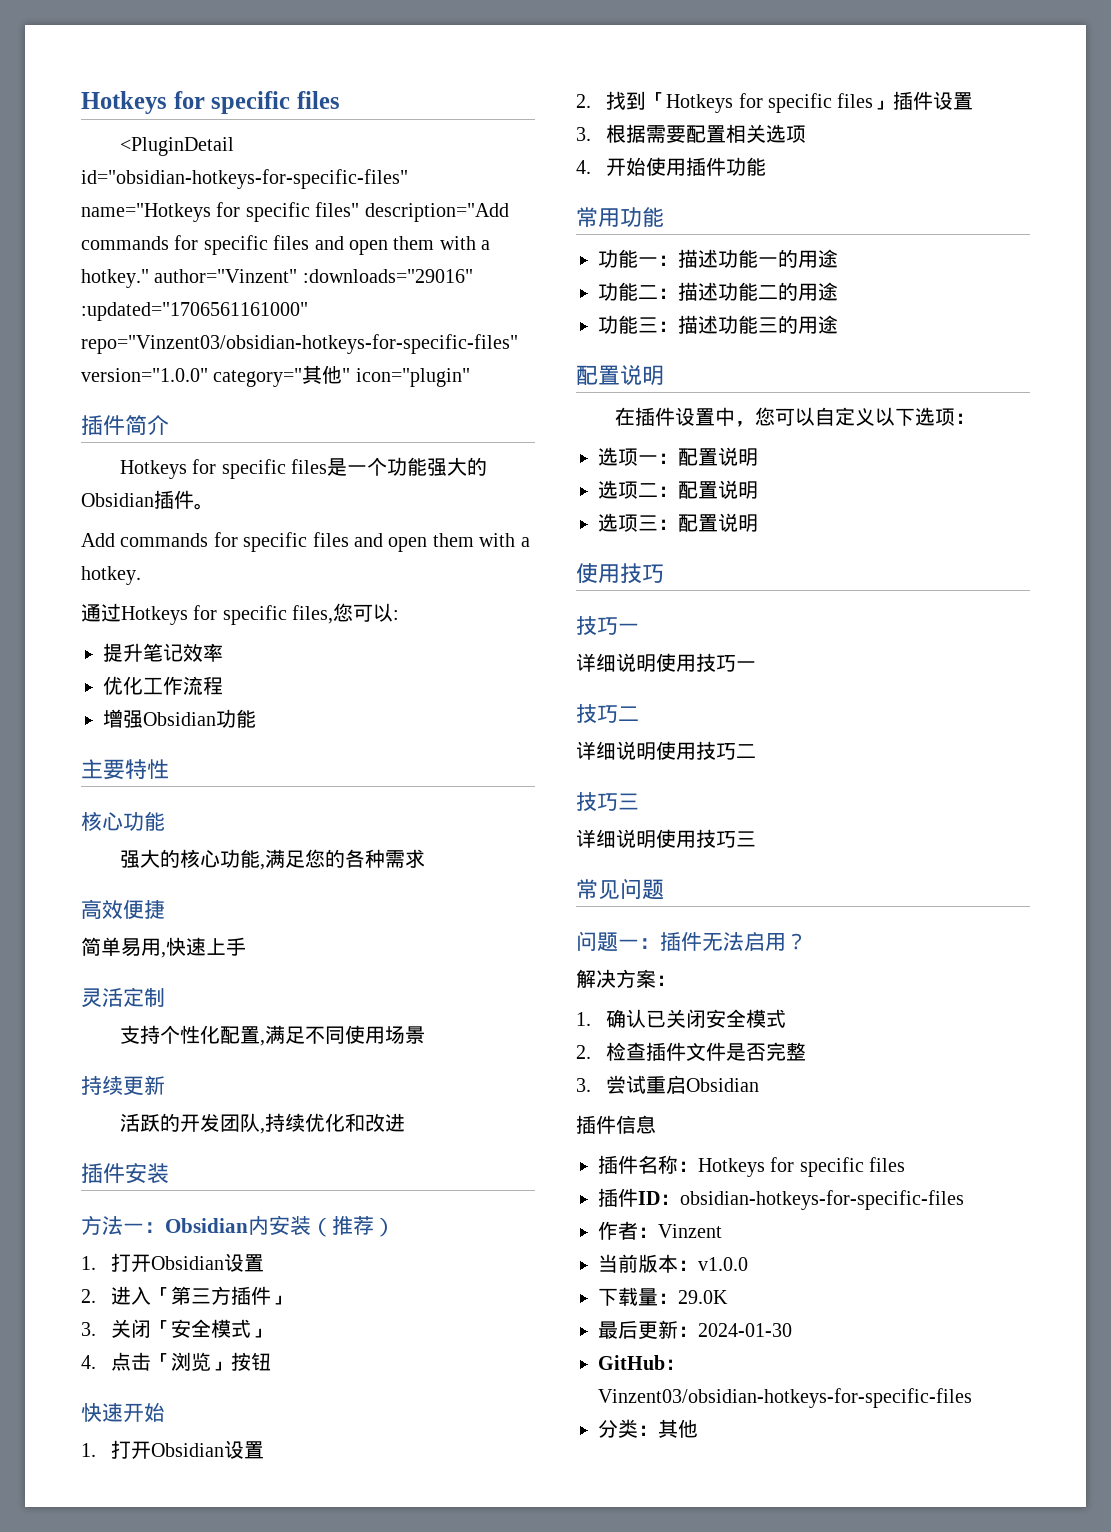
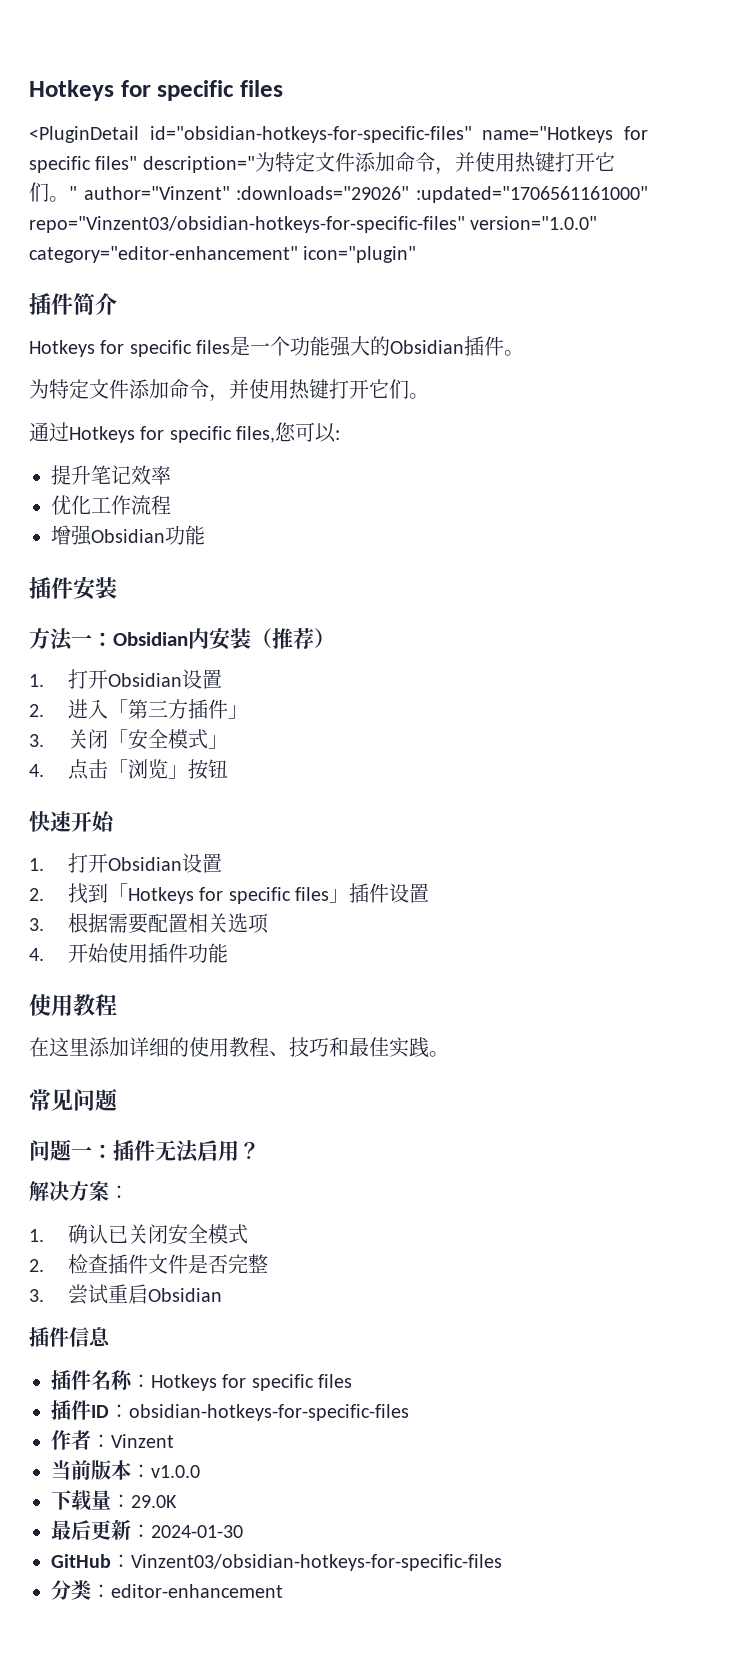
[364,203,509,222] [81,235,491,255] [81,269,473,288] [81,302,308,321] [81,334,518,354] [81,365,351,387] description="Add commands for specific files and open them with a hotkey." author="Vinzent" :downloads="29016" :updated="1706561161000" repo="Vinzent03/obsidian-hotkeys-for-specific-files" version="1.0.0" category="其他" -> [142,152,615,175] [29,182,648,203] [29,216,598,233] [29,246,298,263] description="为特定文件添加命令，并使用热键打开它们。" author="Vinzent" :downloads="29026" :updated="1706561161000" repo="Vinzent03/obsidian-hotkeys-for-specific-files" version="1.0.0" category="editor-enhancement"
[81,532,530,552] [81,566,141,585] Add commands for specific files and open them with a hotkey. -> [29,379,429,402] 为特定文件添加命令，并使用热键打开它们。
[81,759,169,780] [81,811,165,831] [119,849,425,870] [81,899,165,919] [81,937,246,958] [81,987,165,1007] [119,1025,425,1046] [81,1075,165,1096] [119,1113,405,1134] // 主要特性 // 核心功能 // 强大的核心功能,满足您的各种需求 // 高效便捷 // 简单易用,快速上手 // 灵活定制 // 支持个性化配置,满足不同使用场景 // 持续更新 // 活跃的开发团队,持续优化和改进 -> (205, 535) none
[576,207,664,228] [598,249,838,268] [598,282,838,301] [598,315,838,334] [576,365,664,386] [614,407,975,427] [598,447,758,466] [598,480,758,499] [598,513,758,532] [576,563,664,584] [576,616,639,635] [576,653,756,672] [576,704,639,723] [576,741,756,760] [576,792,639,811] [576,829,756,848] 常用功能 // 功能一：描述功能一的用途 // 功能二：描述功能二的用途 // 功能三：描述功能三的用途 // 配置说明 // 在插件设置中，您可以自定义以下选项： // 选项一：配置说明 // 选项二：配置说明 // 选项三：配置说明 // 使用技巧 // 技巧一 // 详细说明使用技巧一 // 技巧二 // 详细说明使用技巧二 // 技巧三 // 详细说明使用技巧三 -> [29,994,117,1016] [29,1037,449,1058] 使用教程 // 在这里添加详细的使用教程、技巧和最佳实践。
[658,1419,698,1438] 其他 -> [111,1584,283,1598] editor-enhancement

